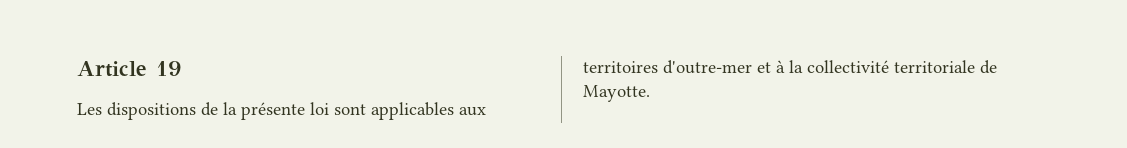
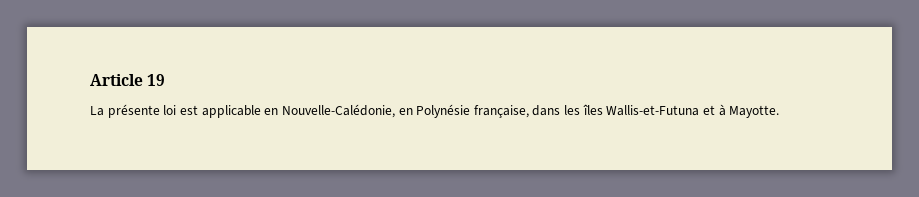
[77,102,486,120] [583,60,997,74] Les dispositions de la présente loi sont applicables aux territoires d'outre-mer et à la collectivité territoriale de -> [90,104,726,118] La présente loi est applicable en Nouvelle-Calédonie, en Polynésie française, dans les îles Wallis-et-Futuna et à

